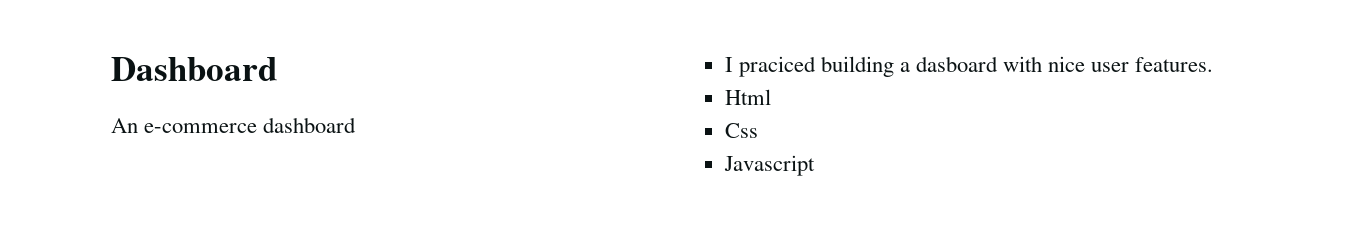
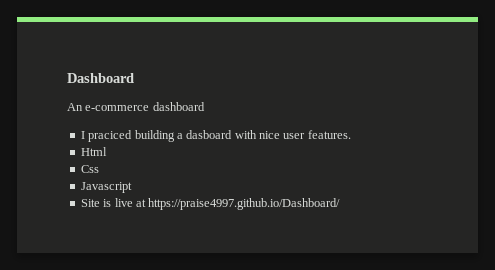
(815, 165) none -> [80,198,341,210] // Site is live at https://praise4997.github.io/Dashboard/

